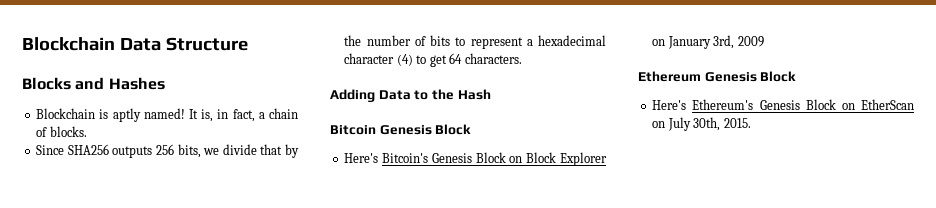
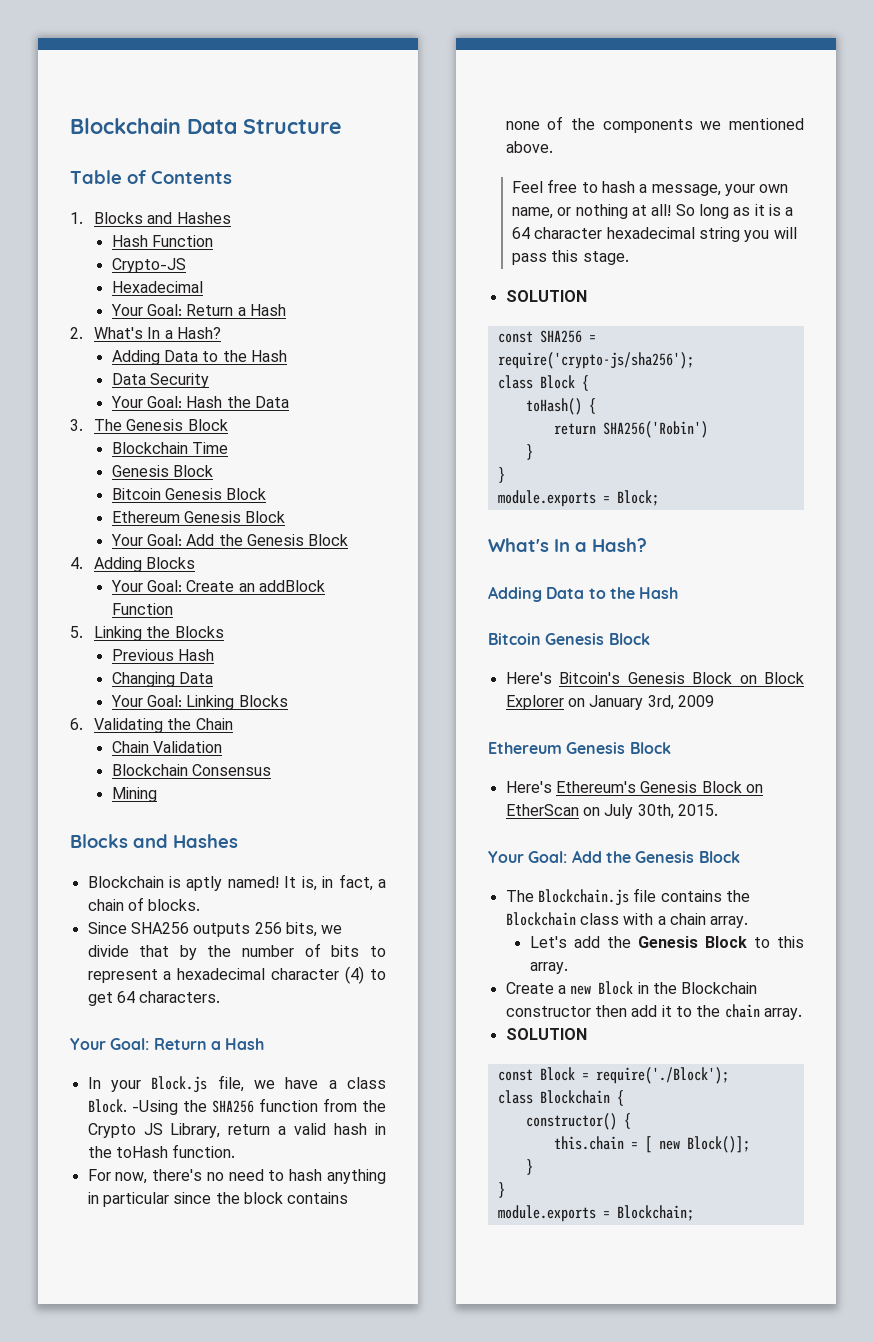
(248, 44) none -> [70,170,232,184] [70,212,231,224] [111,235,213,247] [111,258,186,273] [111,281,203,293] [110,304,286,316] [70,327,222,339] [111,350,287,365] [111,373,209,388] [110,396,289,408] [70,419,228,431] [111,442,228,454] [111,465,213,477] [111,488,267,500] [111,511,286,523] [110,534,349,546] [70,557,196,572] [110,580,325,592] [111,603,173,615] [70,626,224,641] [111,649,214,661] [111,672,213,687] [110,695,288,710] [70,718,233,733] [111,741,222,753] [111,764,271,776] [111,787,157,802] // Table of Contents // 1. Blocks and Hashes // Hash Function // Crypto-JS // Hexadecimal // Your Goal: Return a Hash // 2. What's In a Hash? // Adding Data to the Hash // Data Security // Your Goal: Hash the Data // 3. The Genesis Block // Blockchain Time // Genesis Block // Bitcoin Genesis Block // Ethereum Genesis Block // Your Goal: Add the Genesis Block // 4. Adding Blocks // Your Goal: Create an addBlock Function // 5. Linking the Blocks // Previous Hash // Changing Data // Your Goal: Linking Blocks // 6. Validating the Chain // Chain Validation // Blockchain Consensus // Mining
(522, 58) none -> [70,1038,265,1050] [87,1075,386,1093] [87,1098,386,1115] [87,1123,386,1138] [87,1144,236,1158] [87,1169,386,1184] [87,1192,349,1207] [505,116,804,133] [505,141,553,153] [512,179,789,196] [512,204,794,219] [512,227,797,242] [512,250,629,265] [505,290,587,302] [497,330,596,343] [497,352,694,369] [497,375,589,391] [525,398,596,415] [553,421,708,438] [525,444,533,460] [497,467,505,483] [497,490,659,507] [488,538,647,552] // Your Goal: Return a Hash // In your Block.js file, we have a class Block. -Using the SHA256 function from the Crypto JS Library, return a valid hash in the toHash function. // For now, there's no need to hash anything in particular since the block contains none of the components we mentioned above. // Feel free to hash a message, your own name, or nothing at all! So long as it is a 64 character hexadecimal string you will pass this stage. // SOLUTION // const SHA256 = require('crypto-js/sha256'); // class Block { // toHash() { // return SHA256('Robin') // } // } // module.exports = Block; // What's In a Hash?
(751, 123) none -> [488,850,740,863] [505,888,750,906] [505,912,749,928] [529,936,804,948] [529,962,568,974] [505,981,758,995] [505,1004,802,1020] [505,1028,587,1040] [497,1067,729,1084] [497,1090,624,1106] [525,1113,631,1130] [553,1136,750,1153] [525,1159,533,1175] [497,1182,505,1198] [497,1205,694,1222] // Your Goal: Add the Genesis Block // The Blockchain.js file contains the Blockchain class with a chain array. // Let's add the Genesis Block to this array. // Create a new Block in the Blockchain constructor then add it to the chain array. // SOLUTION // const Block = require('./Block'); // class Blockchain { // constructor() { // this.chain = [ new Block()]; // } // } // module.exports = Blockchain;

